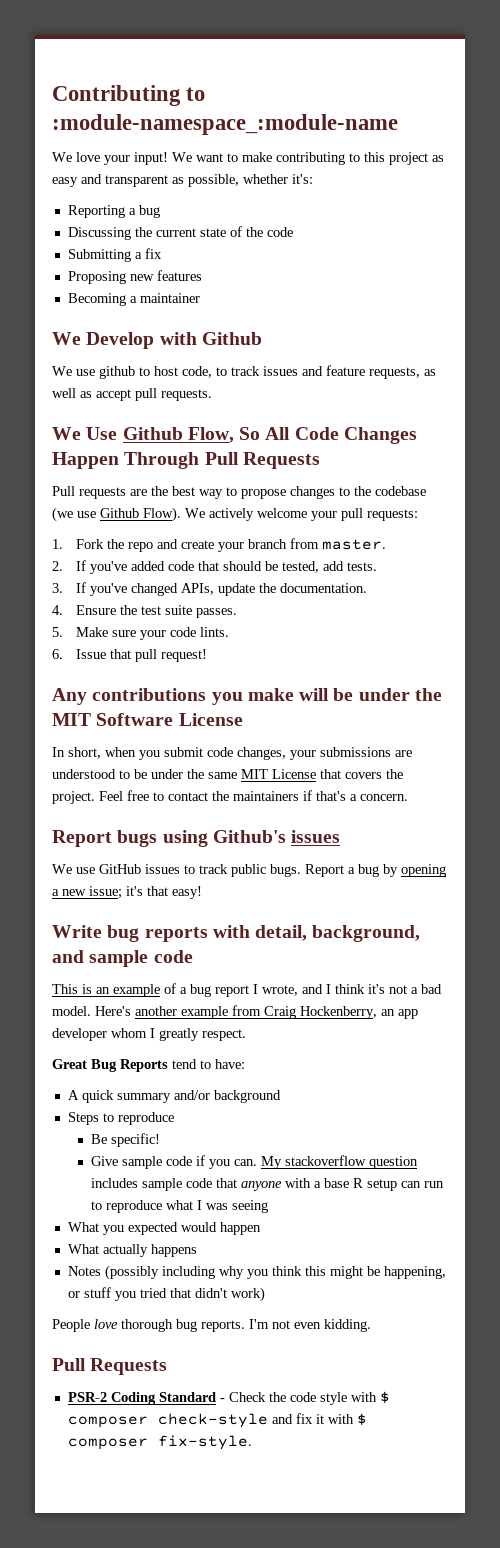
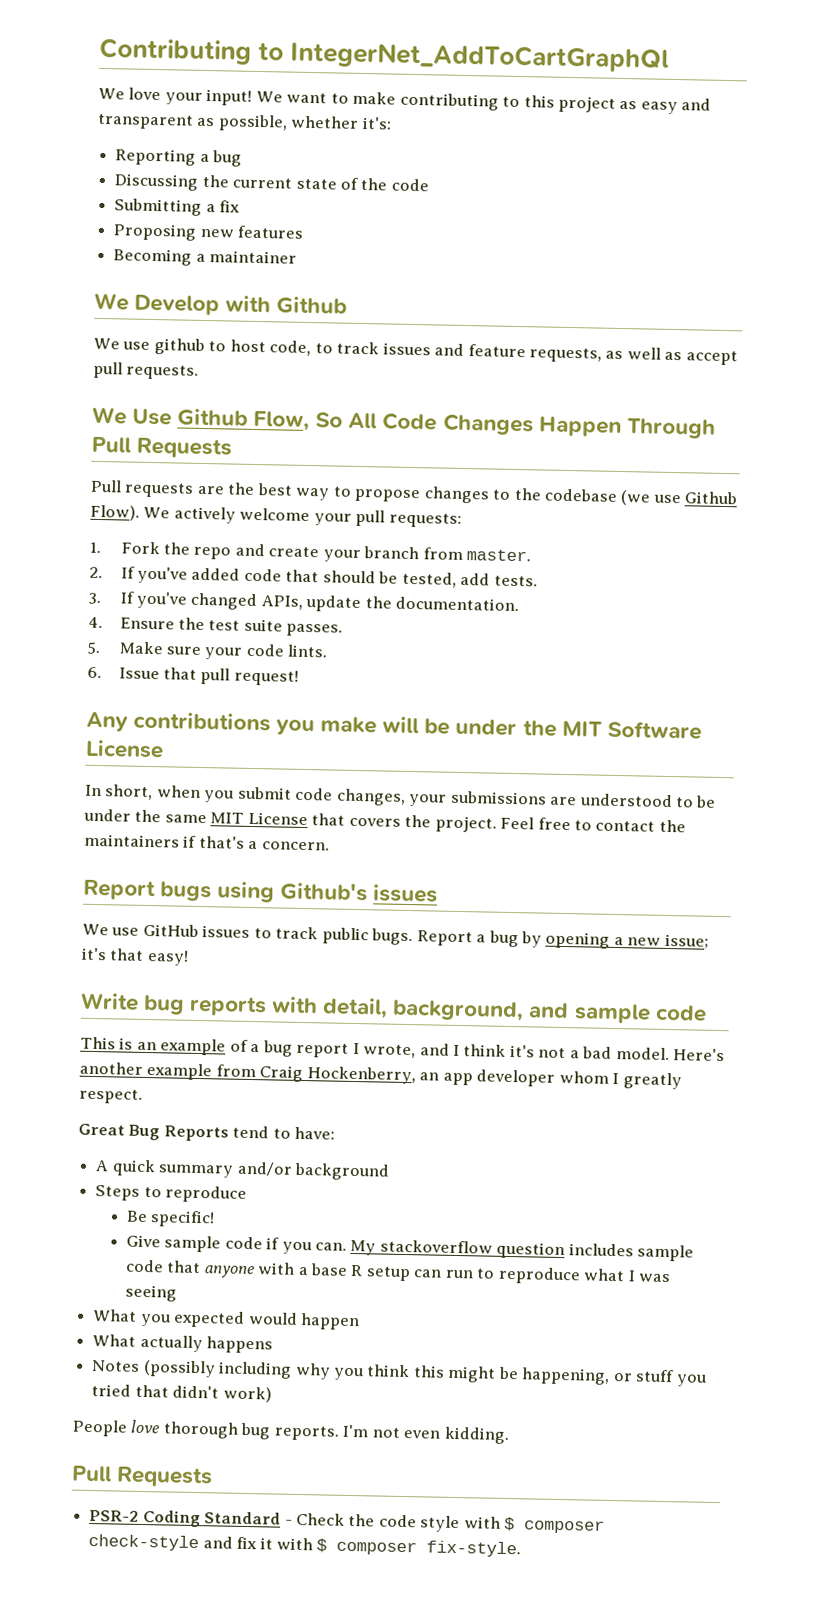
[52,114,398,135] :module-namespace_:module-name -> [290,41,670,73] IntegerNet_AddToCartGraphQl

